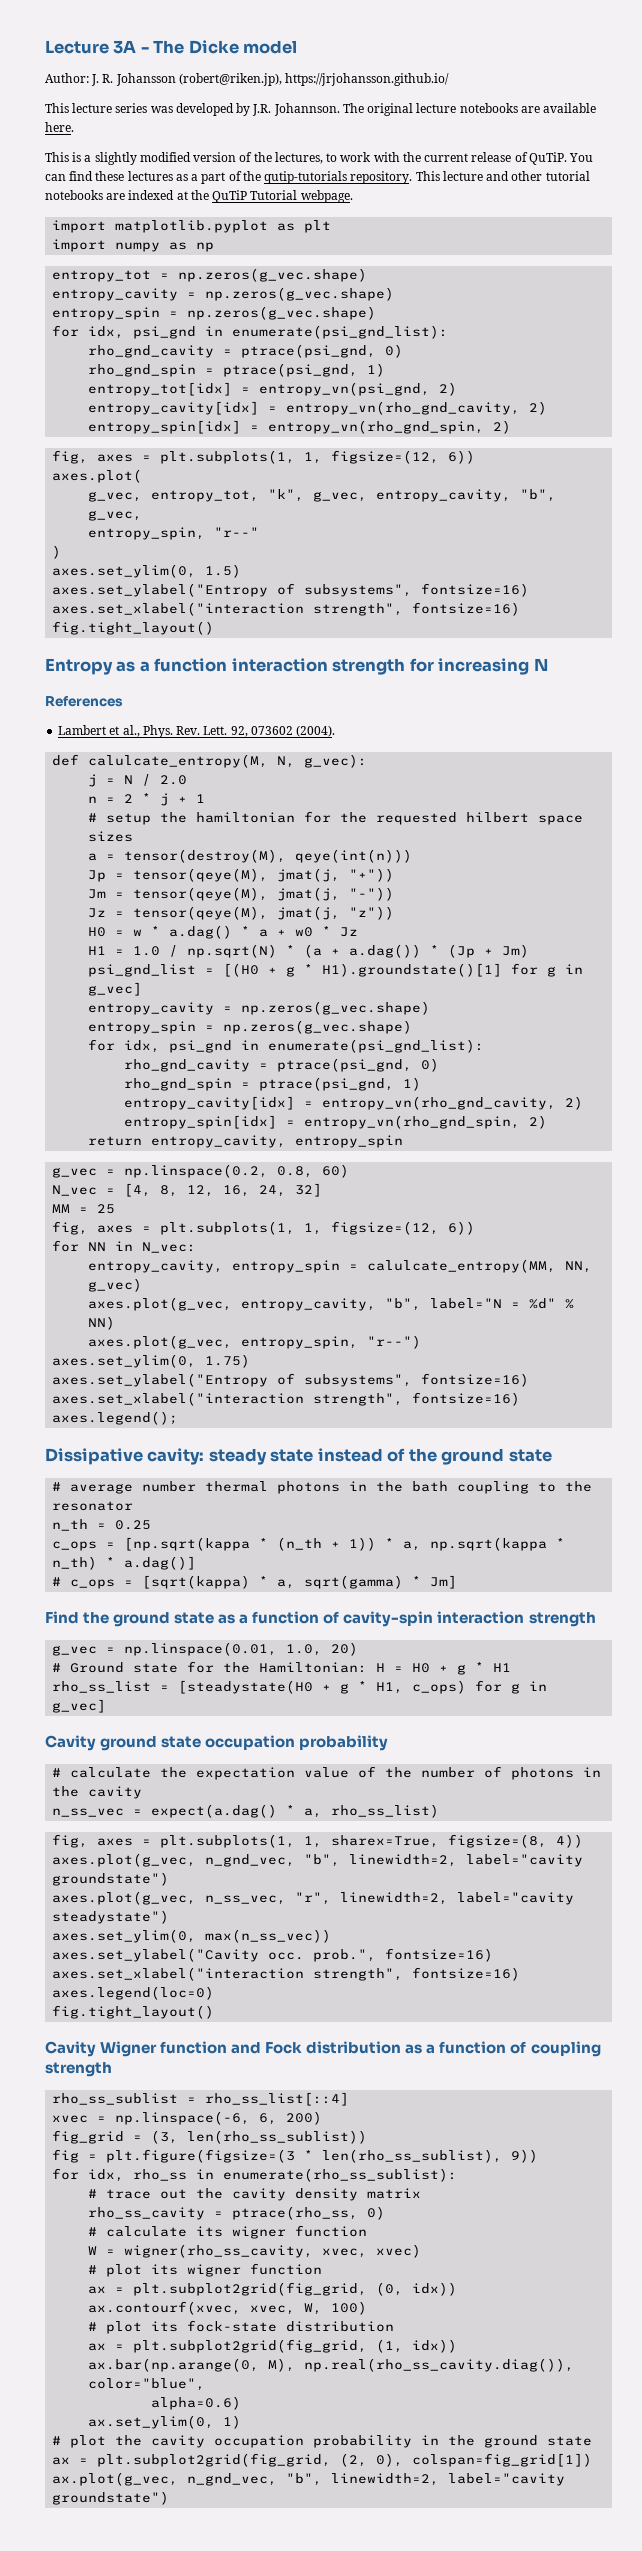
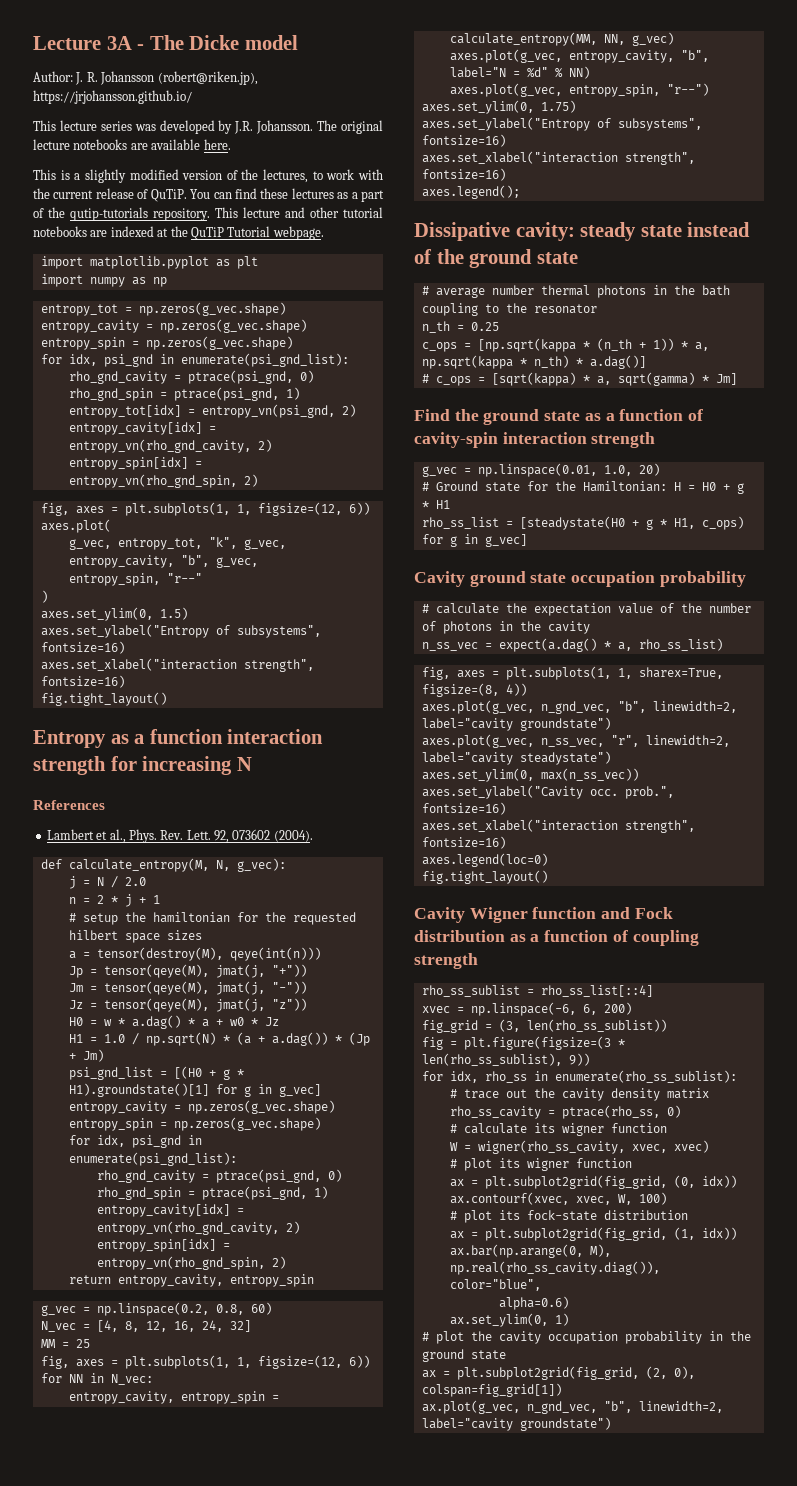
[273,103,340,116] Johannson. -> [256,120,314,134] Johansson.
[88,754,269,768] calulcate_entropy(M, -> [68,858,209,872] calculate_entropy(M,
[367,1259,557,1273] calulcate_entropy(MM, -> [449,32,597,46] calculate_entropy(MM,

